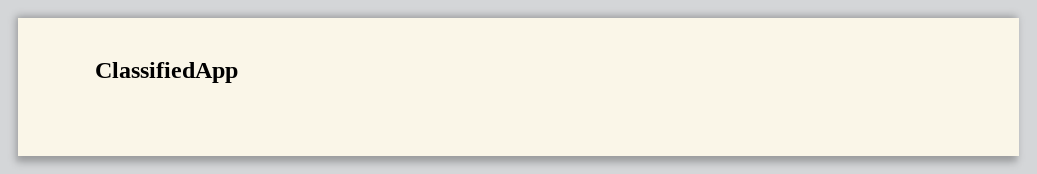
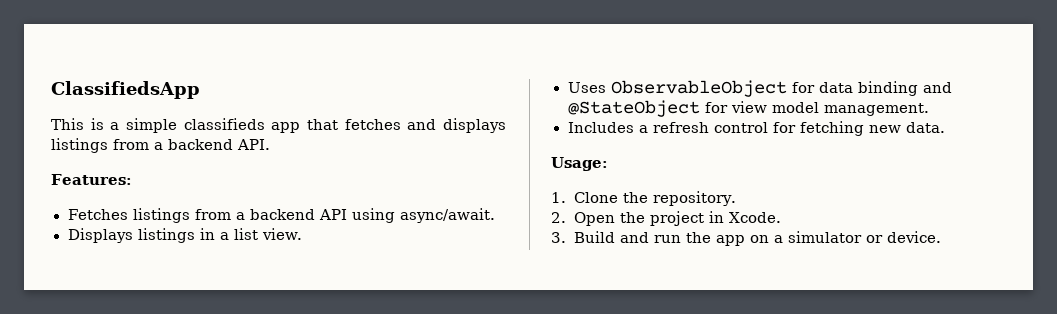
[95,62,238,83] ClassifiedApp -> [51,81,200,99] [51,118,507,133] [51,138,270,153] [51,174,132,185] [67,208,495,223] [67,228,303,243] [567,80,952,97] [567,100,929,117] [567,121,945,136] [551,157,608,171] [551,191,737,206] [551,211,782,226] [551,231,942,246] ClassifiedsApp // This is a simple classifieds app that fetches and displays listings from a backend API. // Features: // Fetches listings from a backend API using async/await. // Displays listings in a list view. // Uses ObservableObject for data binding and @StateObject for view model management. // Includes a refresh control for fetching new data. // Usage: // 1. Clone the repository. // 2. Open the project in Xcode. // 3. Build and run the app on a simulator or device.

